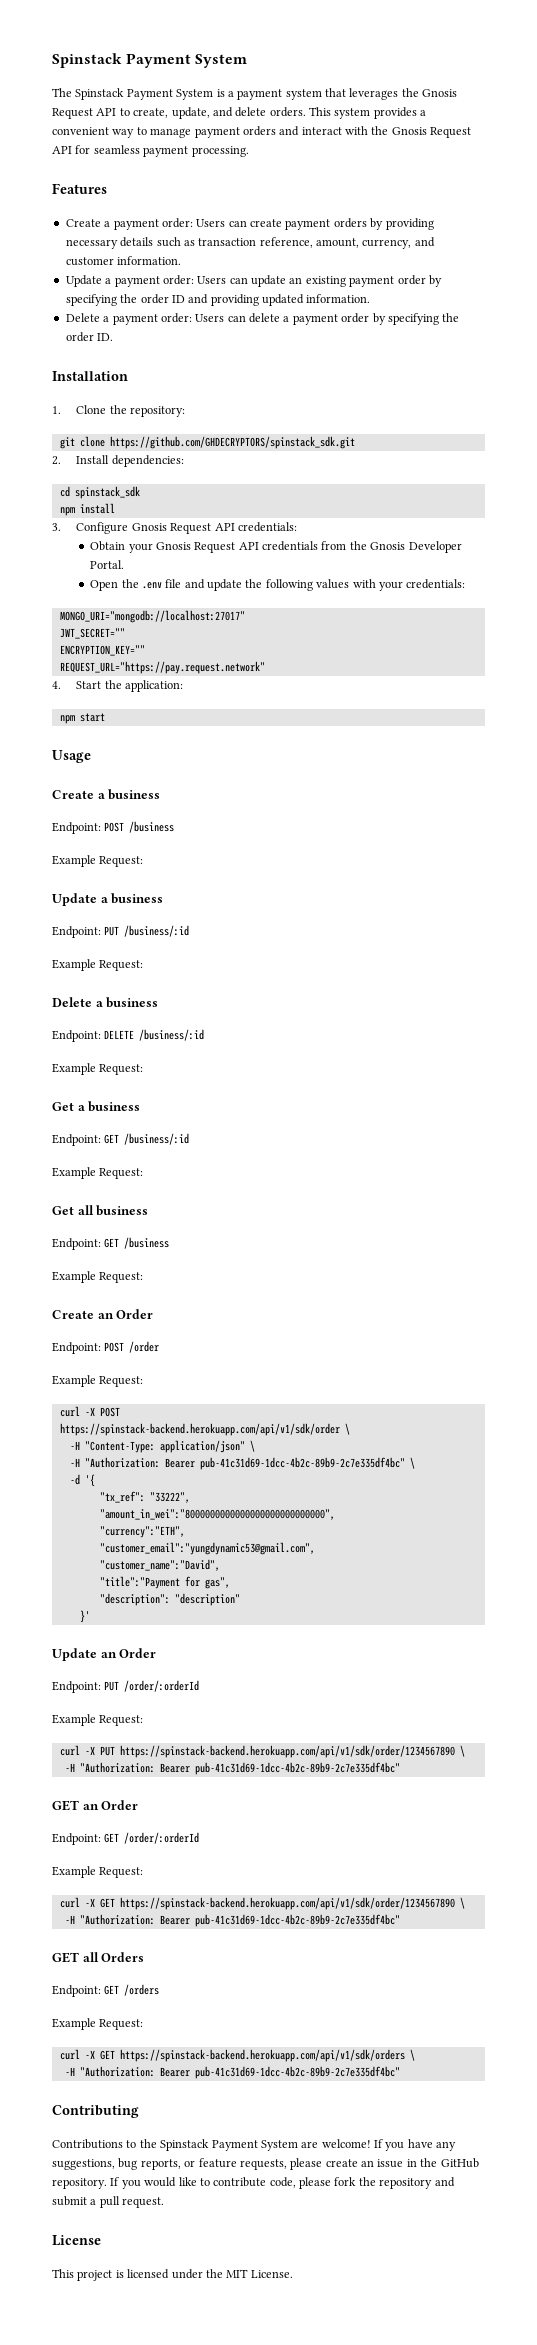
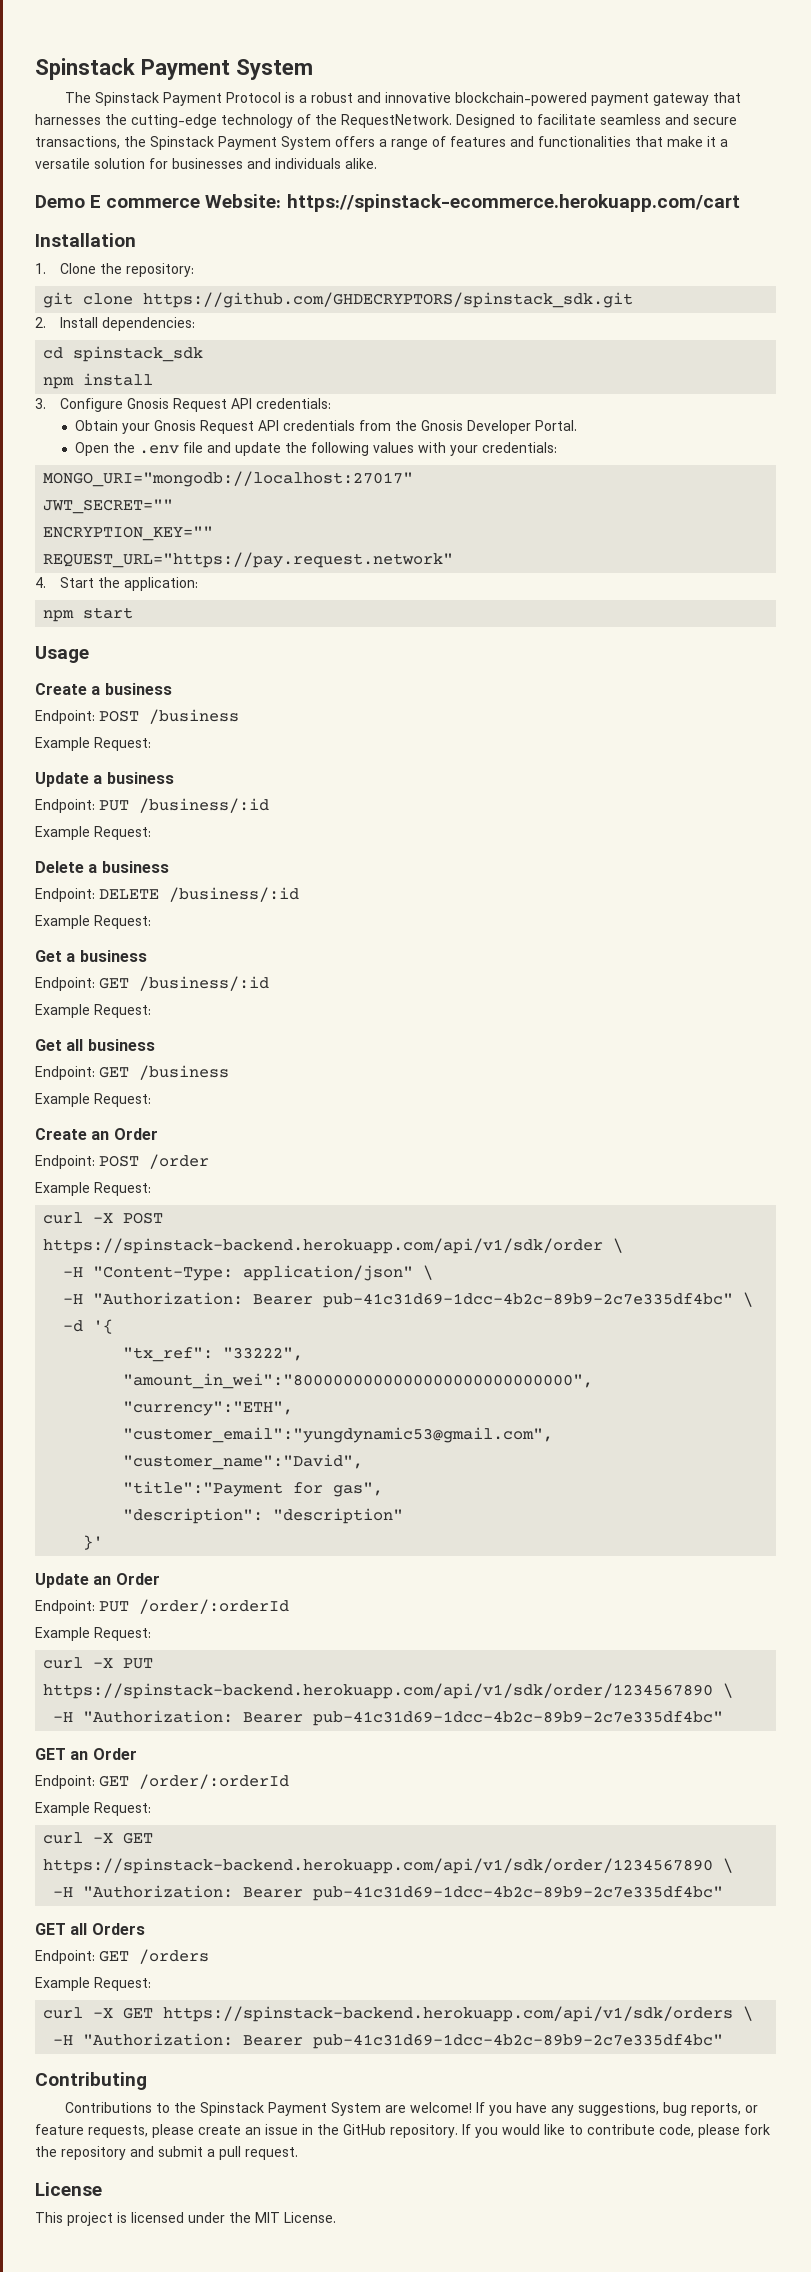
[176,89,214,100] System -> [225,92,281,103] Protocol
[237,88,458,100] [52,107,427,119] [52,126,472,138] [52,145,249,157] [52,183,107,194] [65,218,434,230] [65,237,435,249] [65,256,182,266] [65,275,442,287] [65,294,371,306] [65,313,460,325] [65,332,114,342] payment system that leverages the Gnosis Request API to create, update, and delete orders. This system provides a convenient way to manage payment orders and interact with the Gnosis Request API for seamless payment processing. // Features // Create a payment order: Users can create payment orders by providing necessary details such as transaction reference, amount, currency, and customer information. // Update a payment order: Users can update an existing payment order by specifying the order ID and providing updated information. // Delete a payment order: Users can delete a payment order by specifying the order ID. -> [310,92,741,106] [35,114,737,128] [35,136,728,150] [35,158,377,169] [35,194,740,212] robust and innovative blockchain-powered payment gateway that harnesses the cutting-edge technology of the RequestNetwork. Designed to facilitate seamless and secure transactions, the Spinstack Payment System offers a range of features and functionalities that make it a versatile solution for businesses and individuals alike. // Demo E commerce Website: https://spinstack-ecommerce.herokuapp.com/cart

